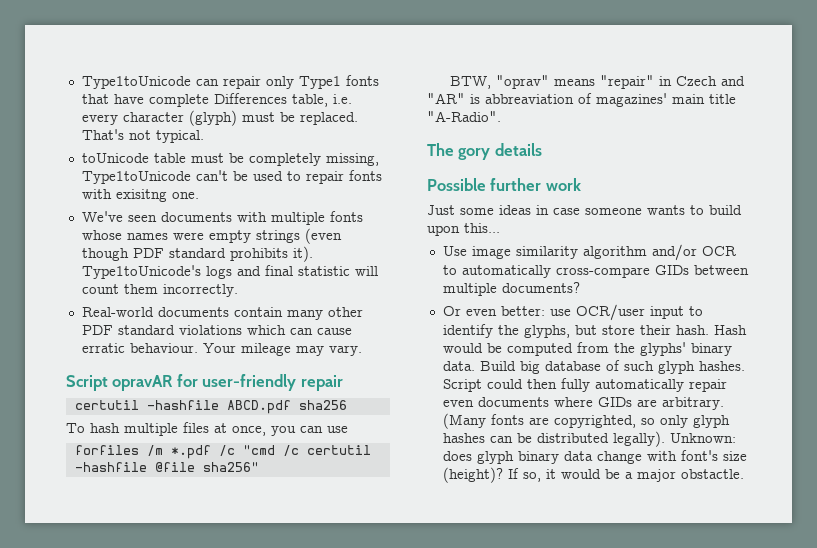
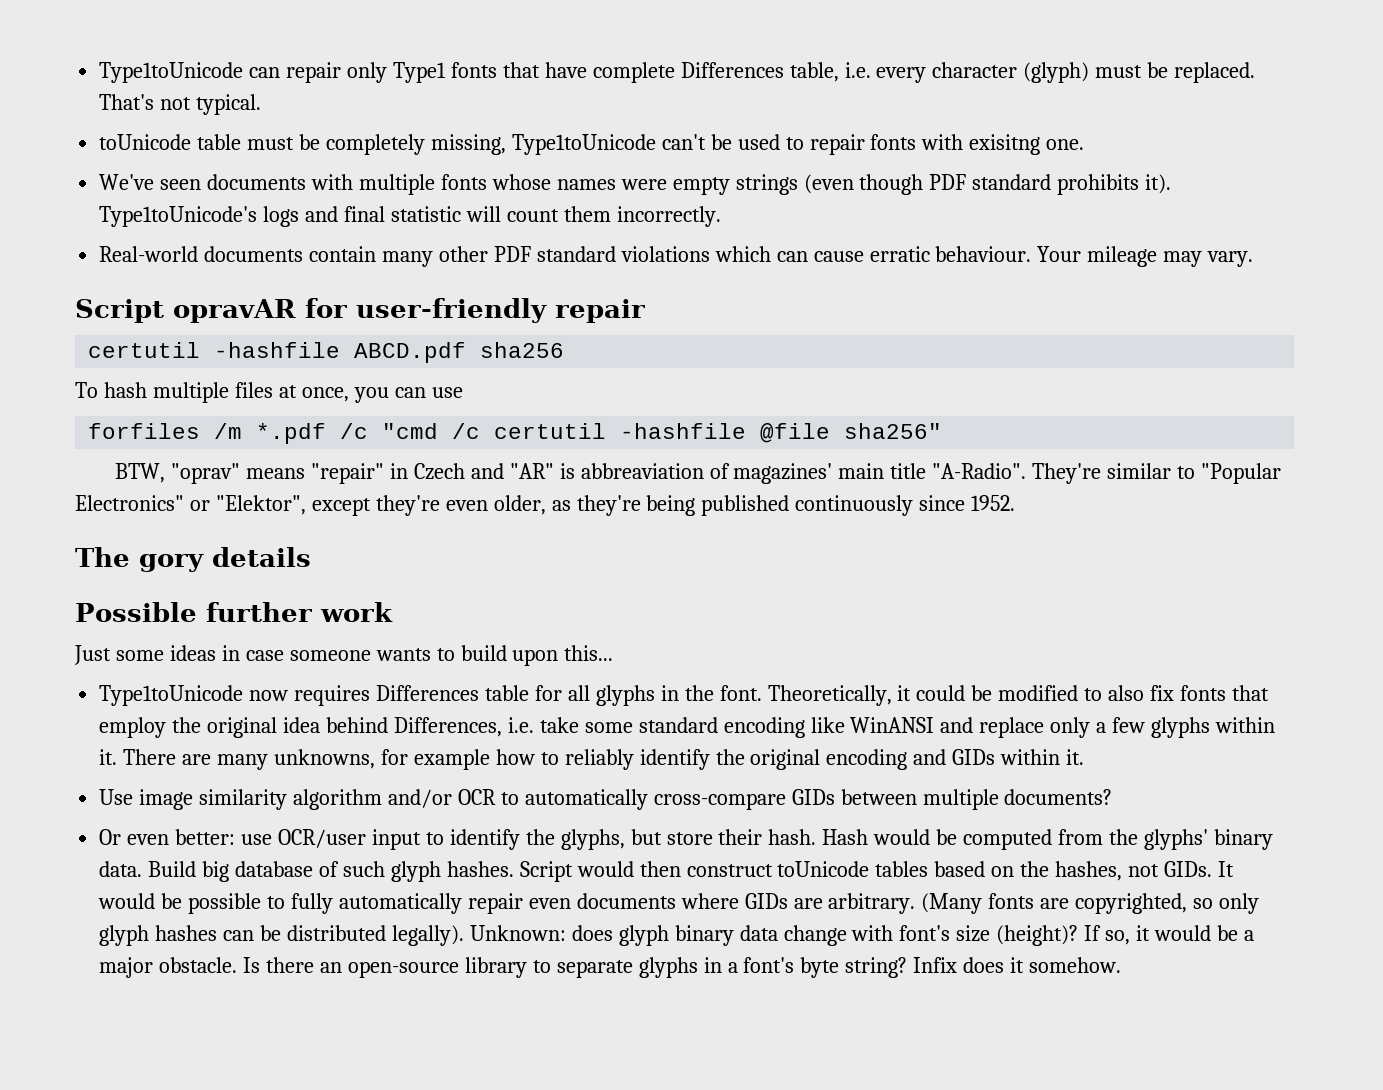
(501, 116) none -> [1032,463,1282,484] [75,495,1016,516] They're similar to "Popular Electronics" or "Elektor", except they're even older, as they're being published continuously since 1952.
(500, 228) none -> [99,685,1270,706] [99,717,1276,738] [99,749,1085,770] // Type1toUnicode now requires Differences table for all glyphs in the font. Theoretically, it could be modified to also fix fonts that employ the original idea behind Differences, i.e. take some standard encoding like WinANSI and replace only a few glyphs within it. There are many unknowns, for example how to reliably identify the original encoding and GIDs within it.
[486,379,557,389] could then -> [576,861,1235,881] [98,893,286,914] would then construct toUnicode tables based on the hashes, not GIDs. It would be possible to
[680,469,744,479] obstactle. -> [159,957,1122,978] obstacle. Is there an open-source library to separate glyphs in a font's byte string? Infix does it somehow.

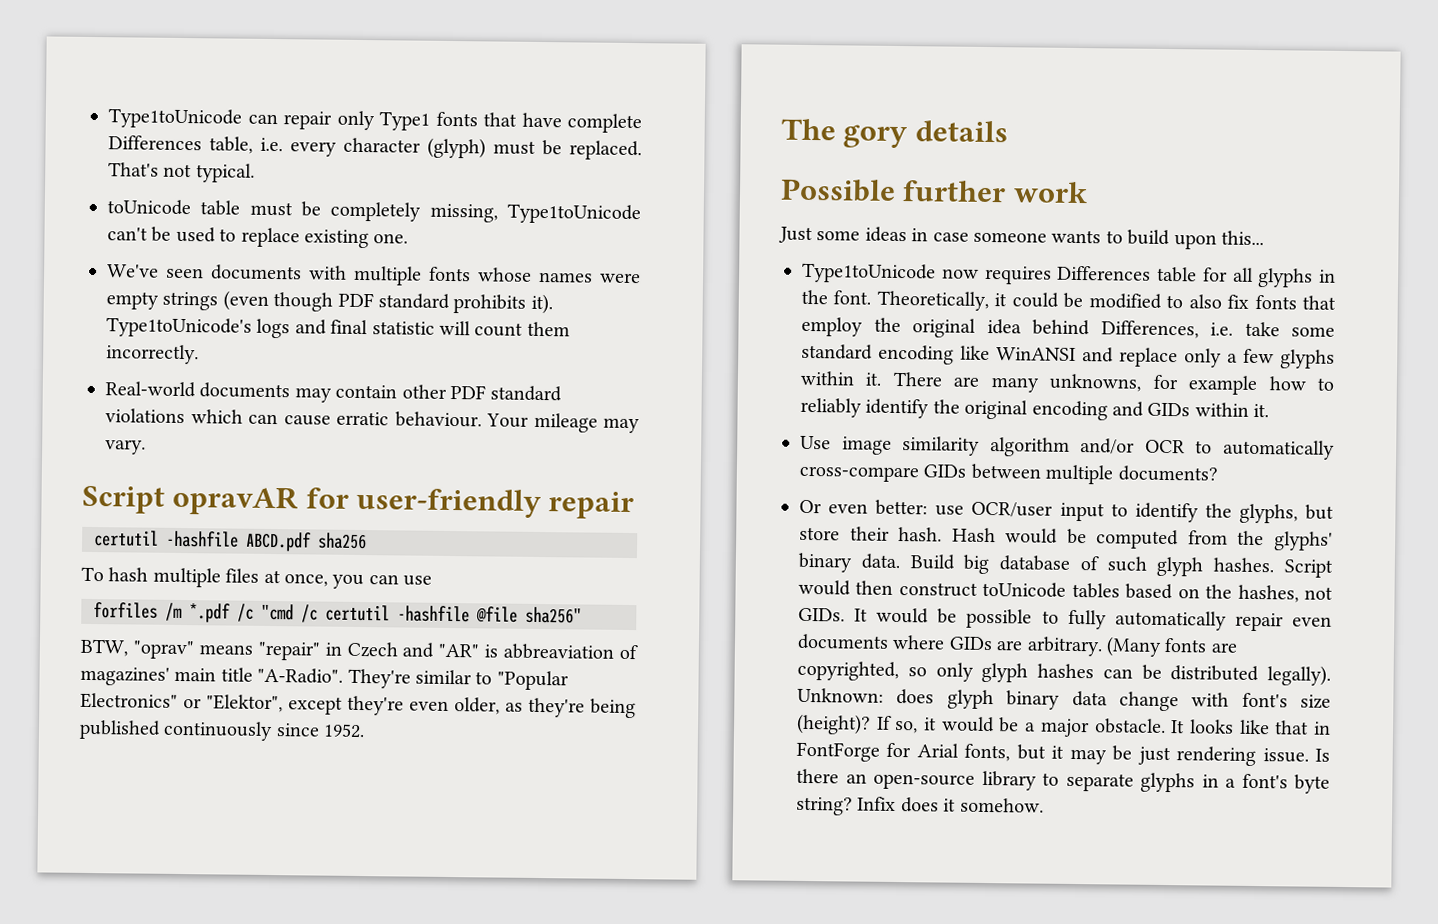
[809,134,1041,155] repair fonts with exisitng -> [240,227,369,249] replace existing
[309,246,434,267] contain many -> [294,384,398,403] may contain
(238, 965) none -> [1171,719,1331,735] [796,741,1309,767] It looks like that in FontForge for Arial fonts, but it may be just rendering issue.

